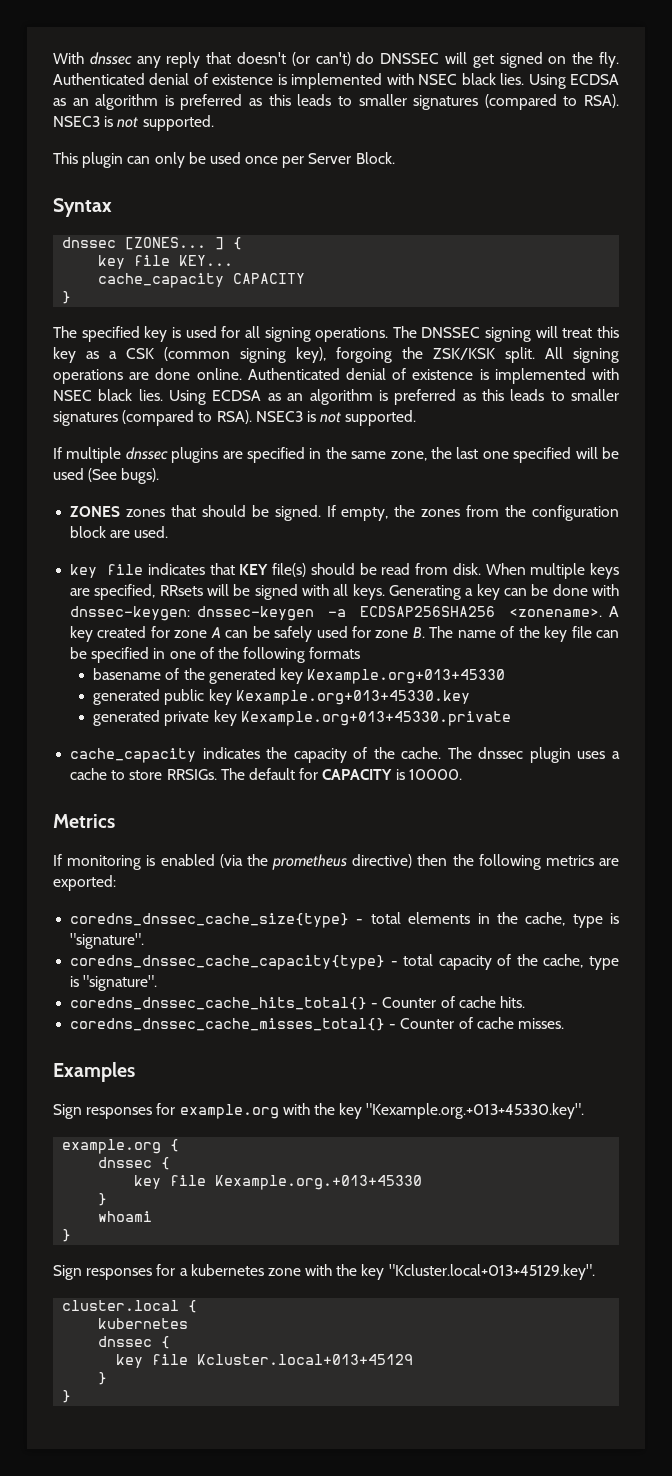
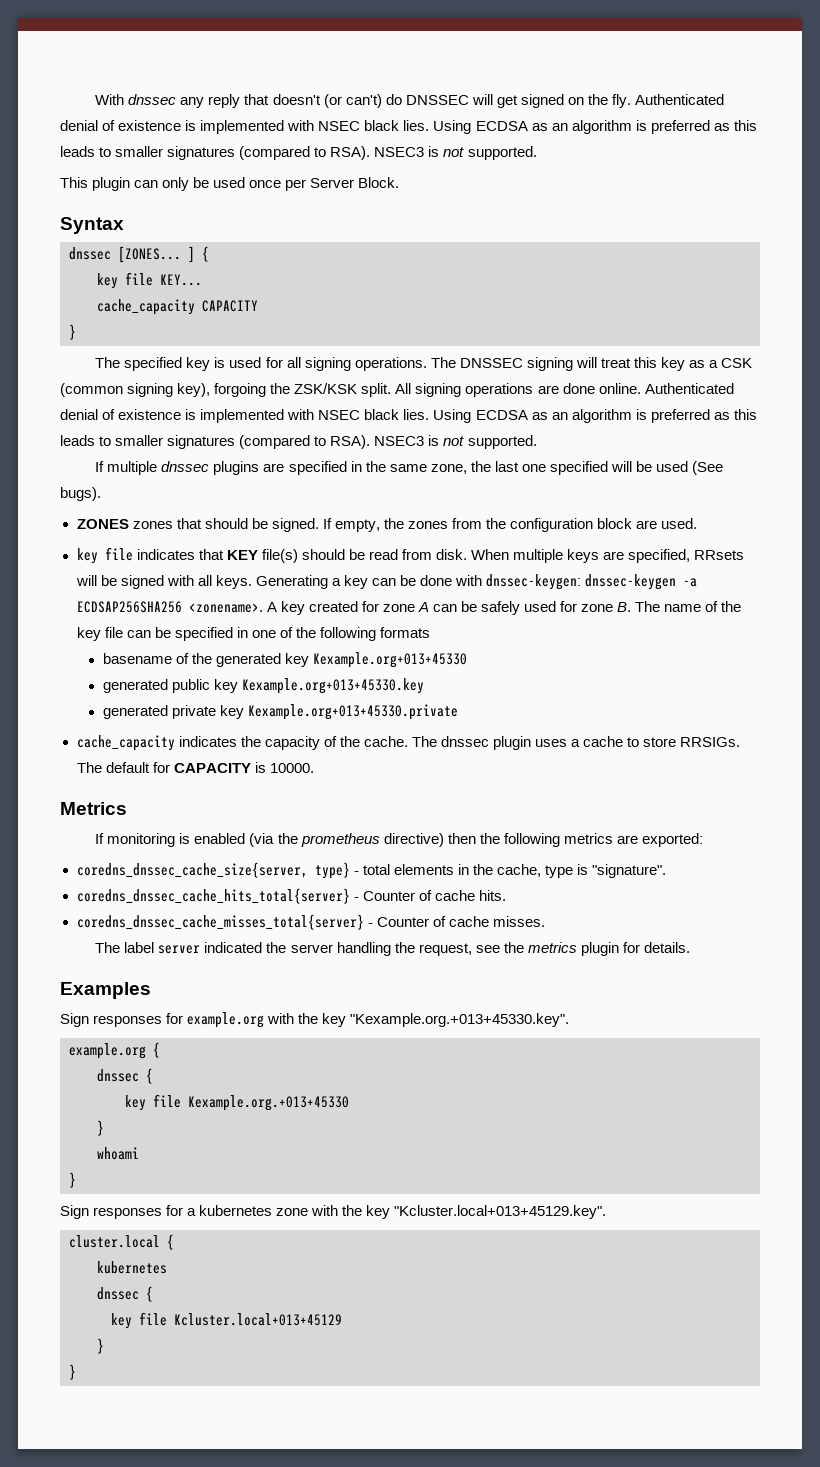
[70,913,350,928] coredns_dnssec_cache_size{type} -> [76,862,350,879] coredns_dnssec_cache_size{server, type}
[70,954,620,970] [70,975,158,991] [70,997,368,1010] coredns_dnssec_cache_capacity{type} - total capacity of the cache, type is "signature". // coredns_dnssec_cache_hits_total{} -> [76,888,350,904] coredns_dnssec_cache_hits_total{server}
[70,1018,386,1031] coredns_dnssec_cache_misses_total{} -> [76,914,364,930] coredns_dnssec_cache_misses_total{server}
(564, 1023) none -> [95,942,690,956] // The label server indicated the server handling the request, see the metrics plugin for details.

